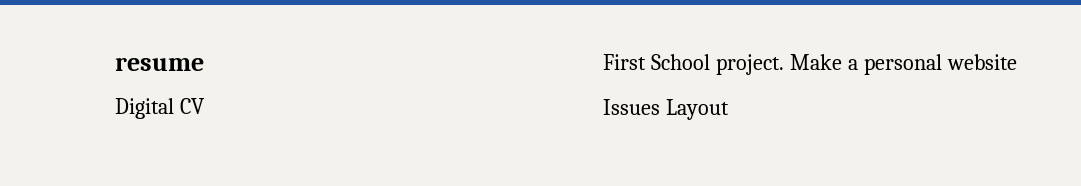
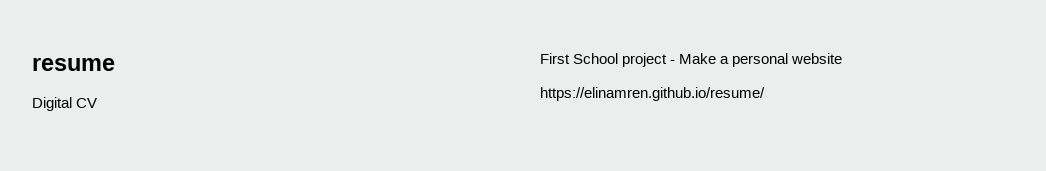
[715,54,784,75] project. -> [622,53,676,67] project -
[603,99,729,120] Issues Layout -> [540,87,765,101] https://elinamren.github.io/resume/

